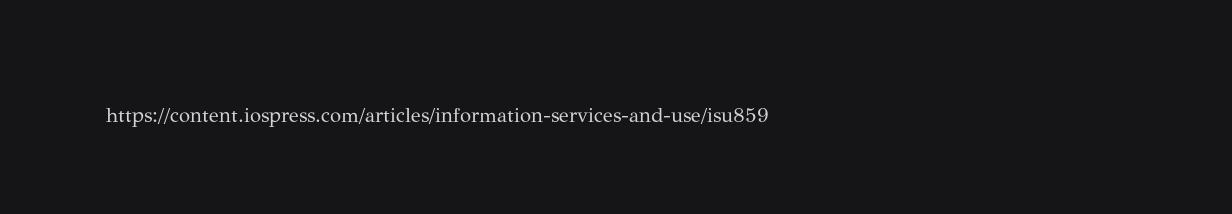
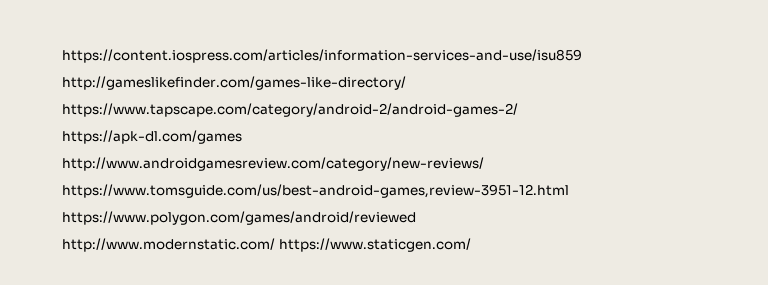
(769, 117) none -> [62,76,406,90] [62,103,518,117] [62,130,242,144] [62,157,484,171] [62,184,569,198] [62,211,416,225] [62,238,471,252] // http://gameslikefinder.com/games-like-directory/ // https://www.tapscape.com/category/android-2/android-games-2/ // https://apk-dl.com/games // http://www.androidgamesreview.com/category/new-reviews/ // https://www.tomsguide.com/us/best-android-games,review-3951-12.html // https://www.polygon.com/games/android/reviewed // http://www.modernstatic.com/ https://www.staticgen.com/

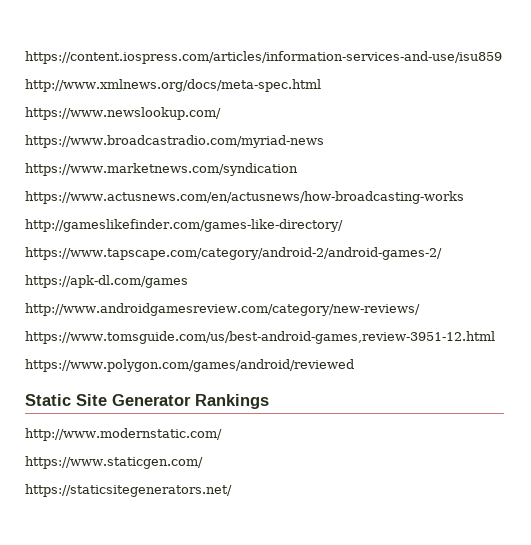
(582, 56) none -> [25,79,321,92] [25,107,221,120] [25,135,324,148] [25,163,298,176] [25,191,464,204] // http://www.xmlnews.org/docs/meta-spec.html // https://www.newslookup.com/ // https://www.broadcastradio.com/myriad-news // https://www.marketnews.com/syndication // https://www.actusnews.com/en/actusnews/how-broadcasting-works
(416, 218) none -> [25,394,269,409] // Static Site Generator Rankings
(275, 245) none -> (222, 434) //
(471, 245) none -> [25,484,232,497] // https://staticsitegenerators.net/

